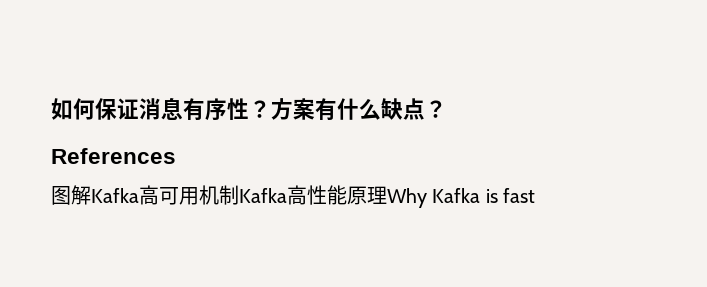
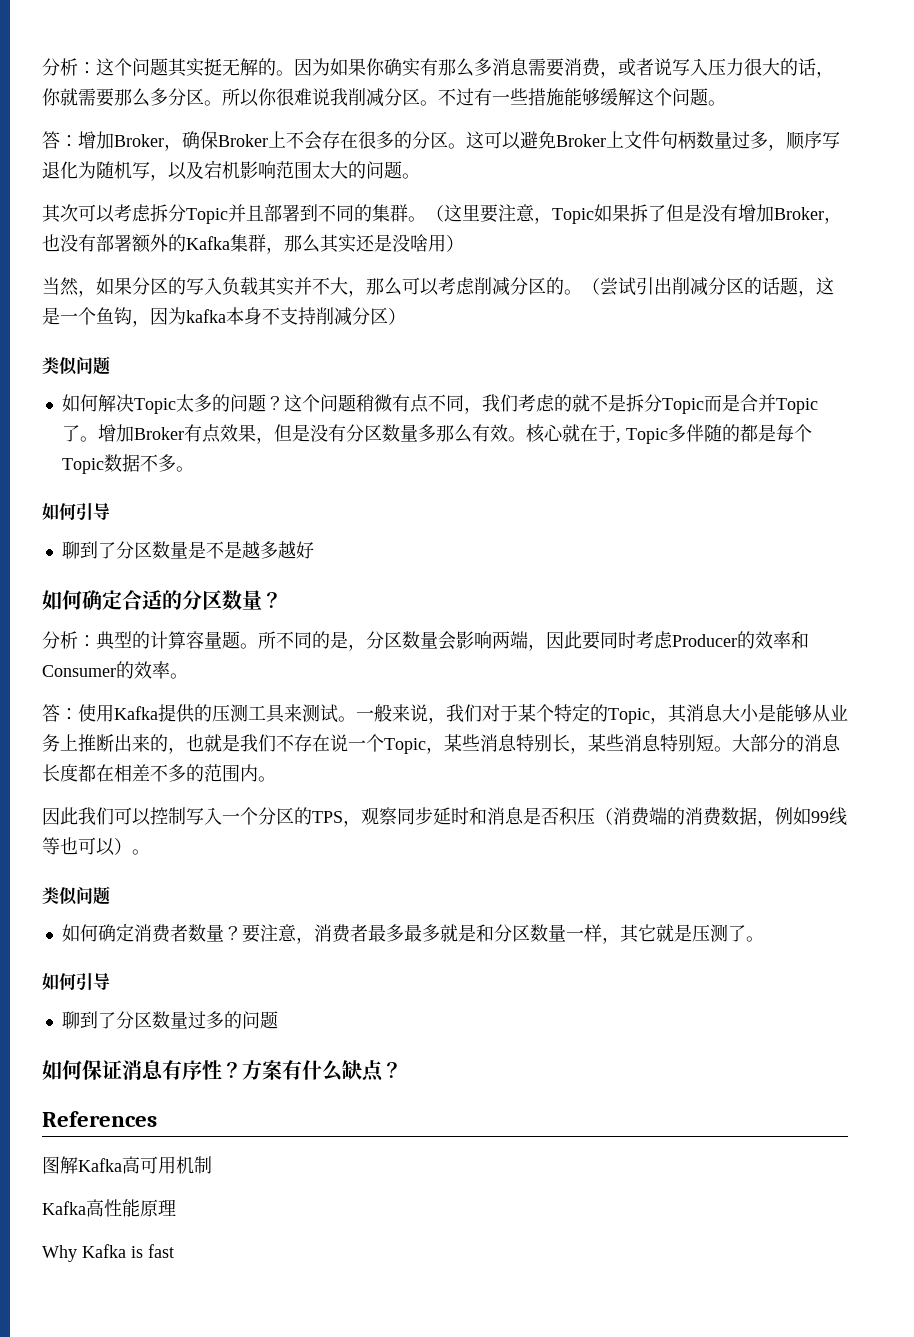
(51, 109) none -> [42,58,834,78] [42,88,726,107] [42,131,840,151] [42,161,420,181] [42,204,842,224] [42,234,464,254] [42,277,834,297] [42,307,406,327] [42,356,110,375] [61,394,818,414] [61,424,812,444] [61,454,194,474] [42,503,110,521] [61,541,314,559] [42,590,282,610] [42,631,809,651] [42,661,188,679] [42,703,848,724] [42,734,841,754] [42,764,276,782] [42,807,847,827] [42,837,150,856] [42,886,110,905] [61,923,764,944] [42,973,110,991] [61,1011,278,1029] 分析：这个问题其实挺无解的。因为如果你确实有那么多消息需要消费，或者说写入压力很大的话，你就需要那么多分区。所以你很难说我削减分区。不过有一些措施能够缓解这个问题。 // 答：增加Broker，确保Broker上不会存在很多的分区。这可以避免Broker上文件句柄数量过多，顺序写退化为随机写，以及宕机影响范围太大的问题。 // 其次可以考虑拆分Topic并且部署到不同的集群。（这里要注意，Topic如果拆了但是没有增加Broker，也没有部署额外的Kafka集群，那么其实还是没啥用） // 当然，如果分区的写入负载其实并不大，那么可以考虑削减分区的。（尝试引出削减分区的话题，这是一个鱼钩，因为kafka本身不支持削减分区） // 类似问题 // 如何解决Topic太多的问题？这个问题稍微有点不同，我们考虑的就不是拆分Topic而是合并Topic了。增加Broker有点效果，但是没有分区数量多那么有效。核心就在于, Topic多伴随的都是每个Topic数据不多。 // 如何引导 // 聊到了分区数量是不是越多越好 // 如何确定合适的分区数量？ // 分析：典型的计算容量题。所不同的是，分区数量会影响两端，因此要同时考虑Producer的效率和Consumer的效率。 // 答：使用Kafka提供的压测工具来测试。一般来说，我们对于某个特定的Topic，其消息大小是能够从业务上推断出来的，也就是我们不存在说一个Topic，某些消息特别长，某些消息特别短。大部分的消息长度都在相差不多的范围内。 // 因此我们可以控制写入一个分区的TPS，观察同步延时和消息是否积压（消费端的消费数据，例如99线等也可以）。 // 类似问题 // 如何确定消费者数量？要注意，消费者最多最多就是和分区数量一样，其它就是压测了。 // 如何引导 // 聊到了分区数量过多的问题 //
(239, 195) none -> (212, 1165) //
(387, 195) none -> (176, 1207) //

